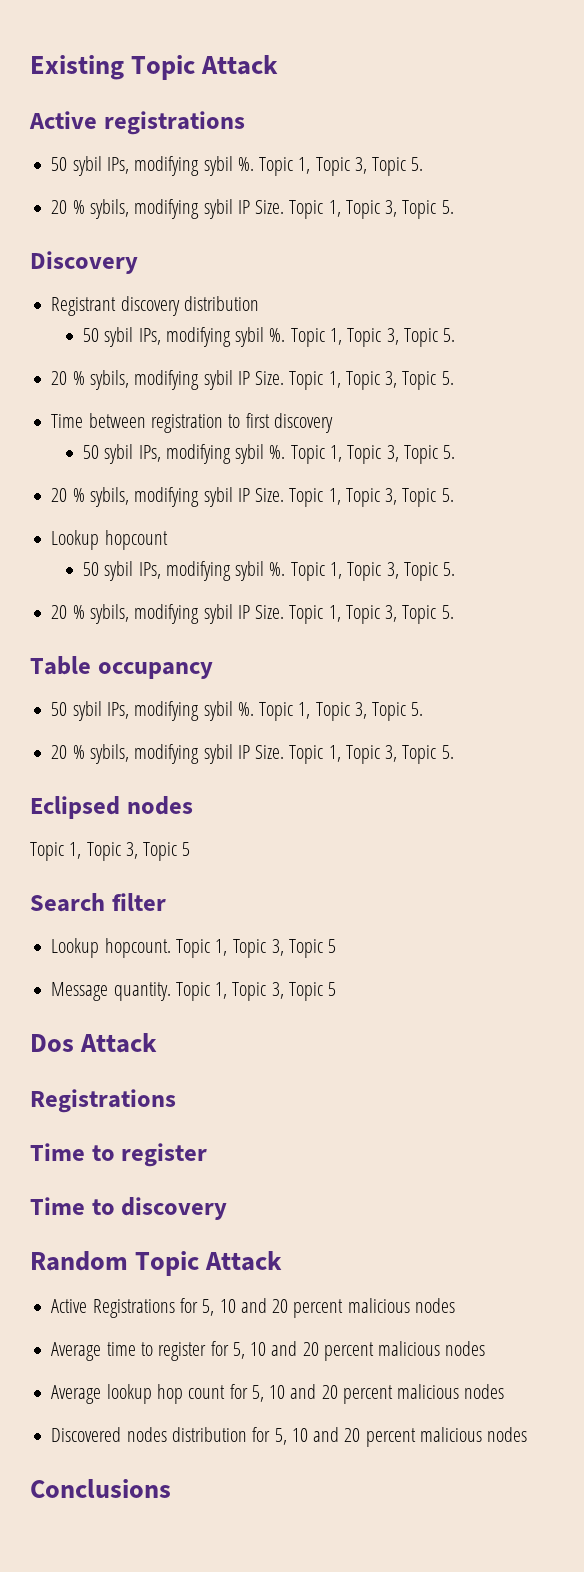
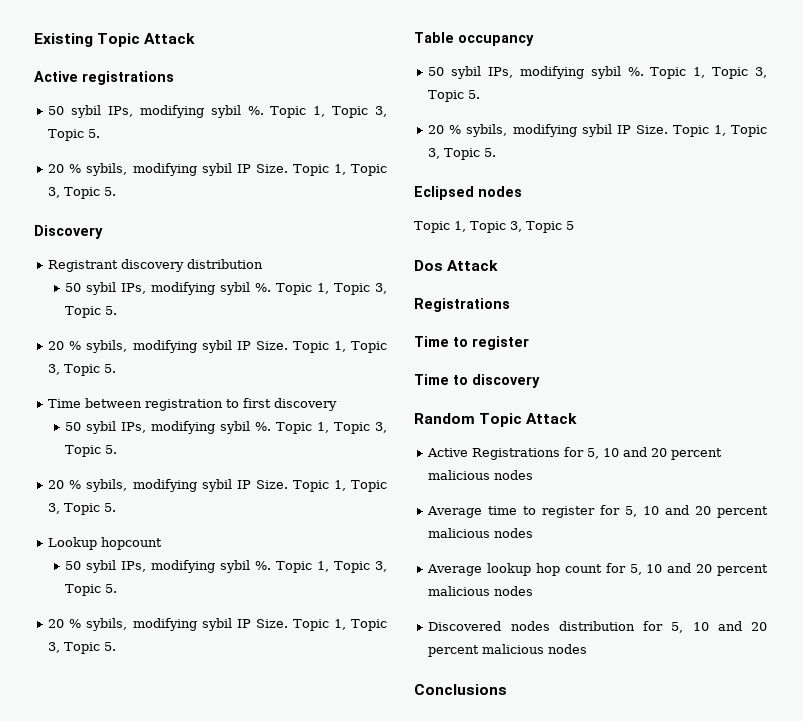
[30,893,166,912] [51,938,337,958] [51,982,337,1001] // Search filter // Lookup hopcount. Topic 1, Topic 3, Topic 5 // Message quantity. Topic 1, Topic 3, Topic 5 -> (574, 225) none

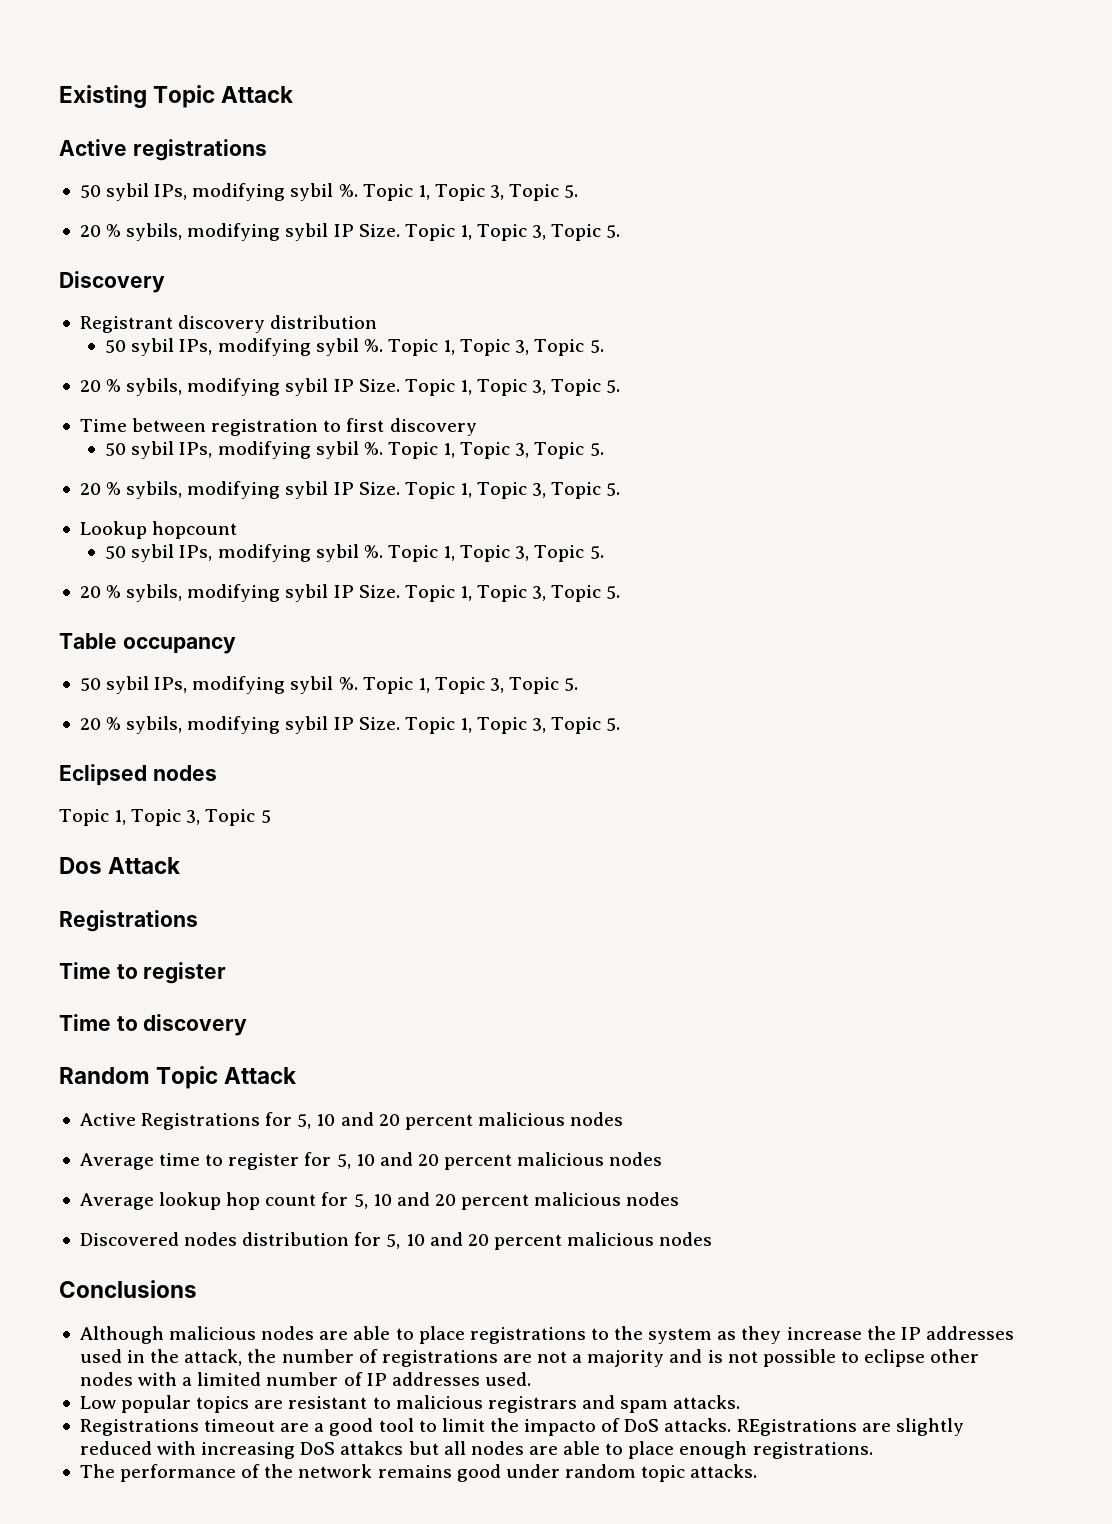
(507, 689) none -> [79,1326,1014,1344] [79,1349,980,1367] [79,1372,531,1386] [79,1395,741,1413] [79,1418,964,1436] [79,1441,873,1459] [79,1464,758,1482] // Although malicious nodes are able to place registrations to the system as they increase the IP addresses used in the attack, the number of registrations are not a majority and is not possible to eclipse other nodes with a limited number of IP addresses used. // Low popular topics are resistant to malicious registrars and spam attacks. // Registrations timeout are a good tool to limit the impacto of DoS attacks. REgistrations are slightly reduced with increasing DoS attakcs but all nodes are able to place enough registrations. // The performance of the network remains good under random topic attacks.

